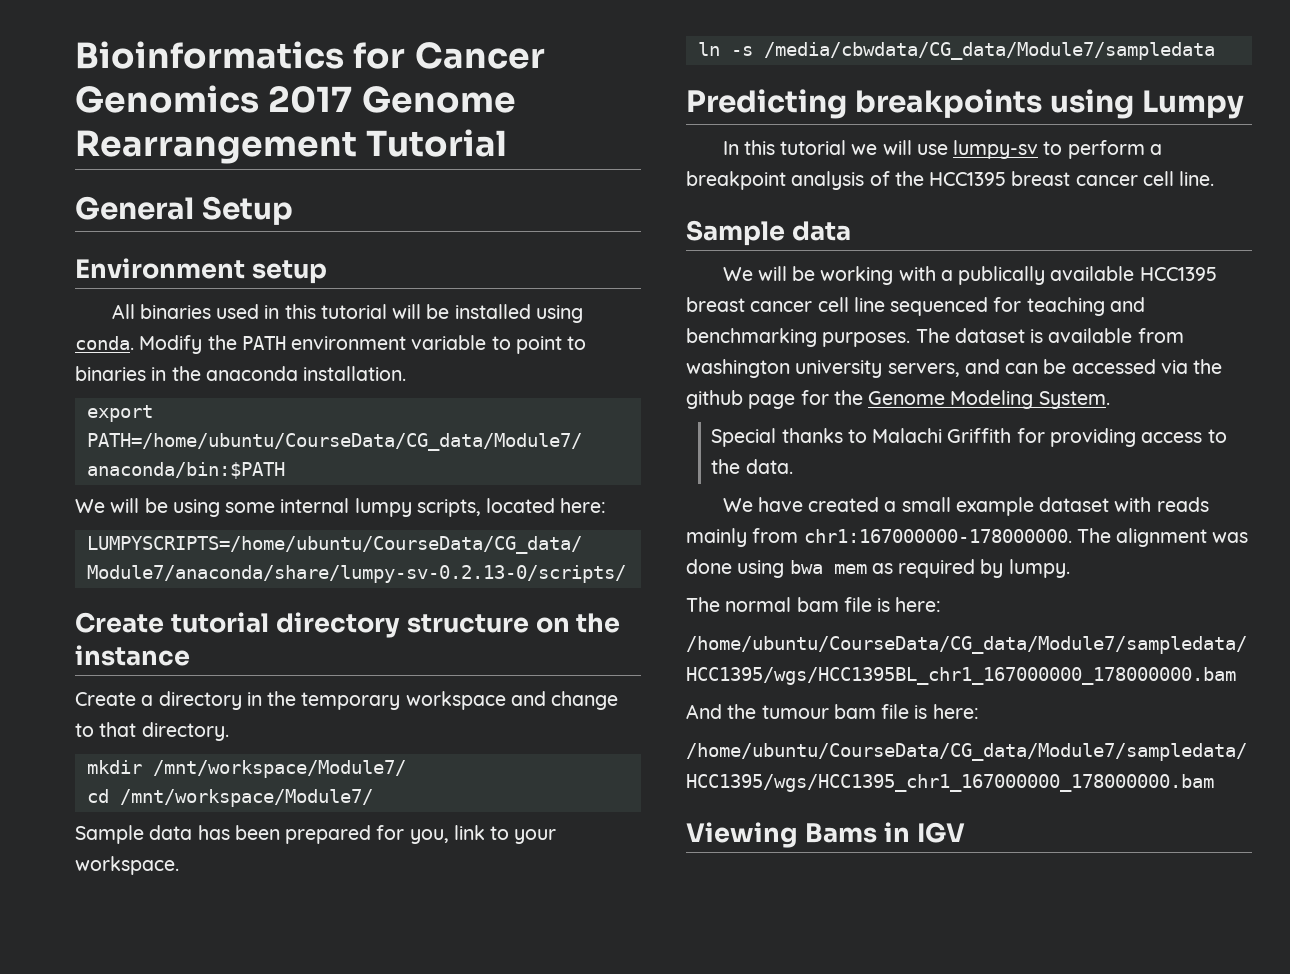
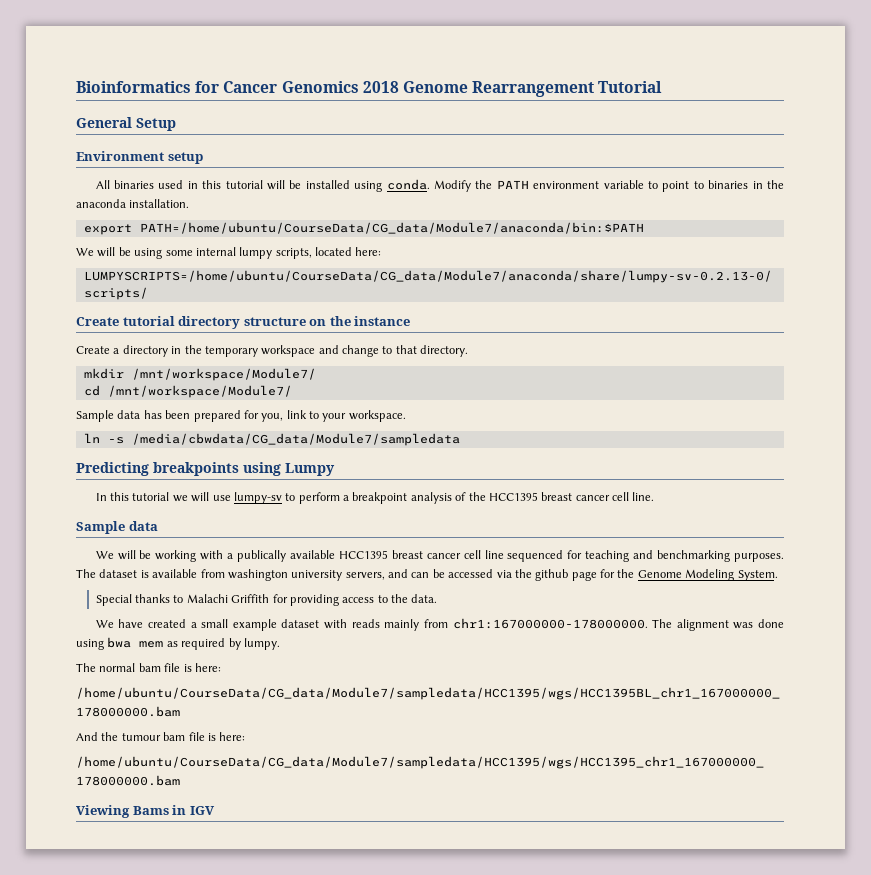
[268,86,353,113] 2017 -> [362,81,399,93] 2018

